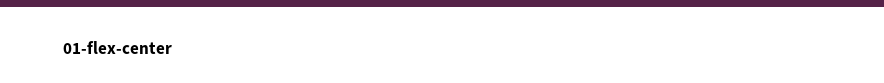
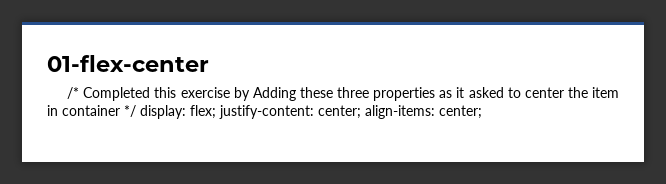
(172, 47) none -> [67,87,620,101] [47,105,482,119] // /* Completed this exercise by Adding these three properties as it asked to center the item in container */ display: flex; justify-content: center; align-items: center;

